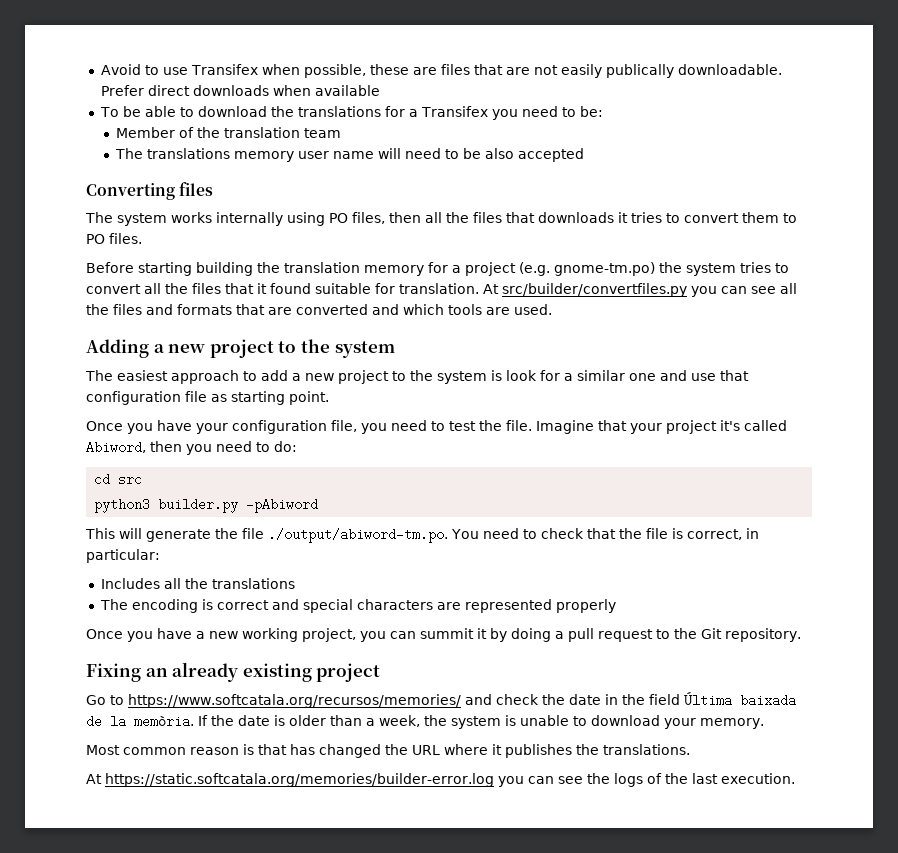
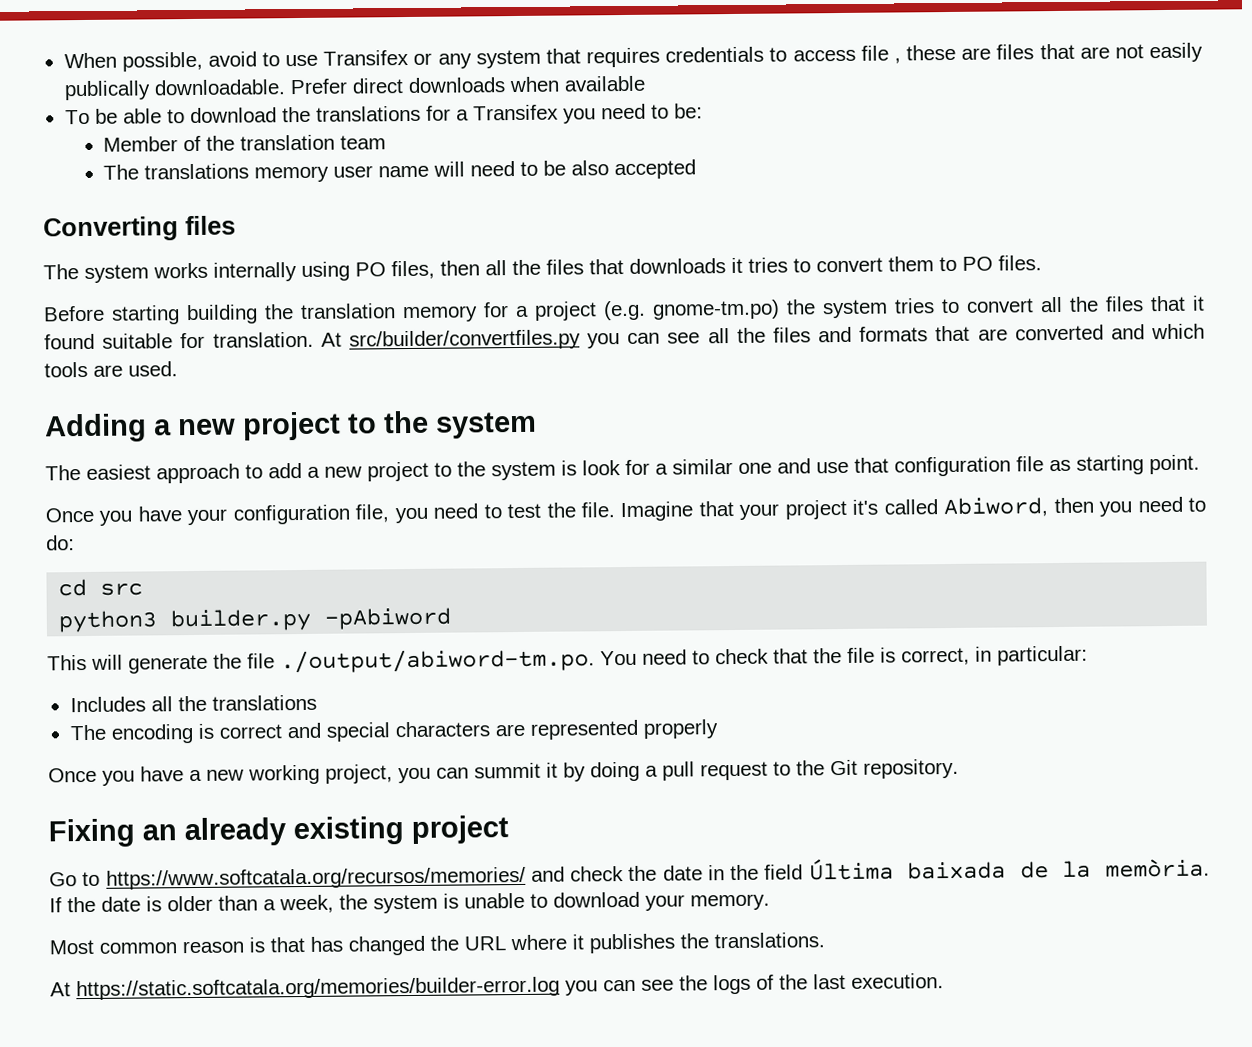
[100,64,366,78] Avoid to use Transifex when possible, -> [63,45,901,72] When possible, avoid to use Transifex or any system that requires credentials to access file ,

